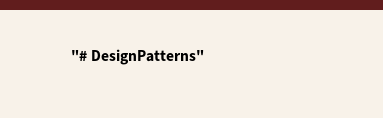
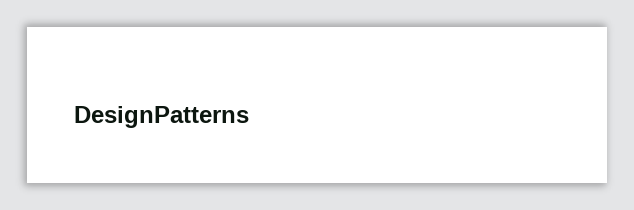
[71,49,205,65] "# DesignPatterns" -> [74,106,249,128] DesignPatterns

